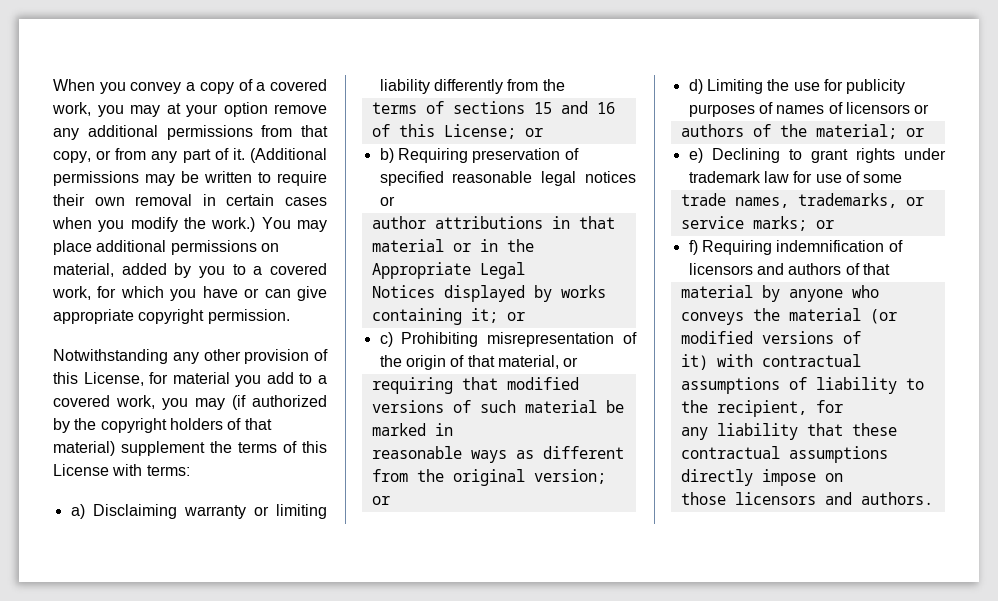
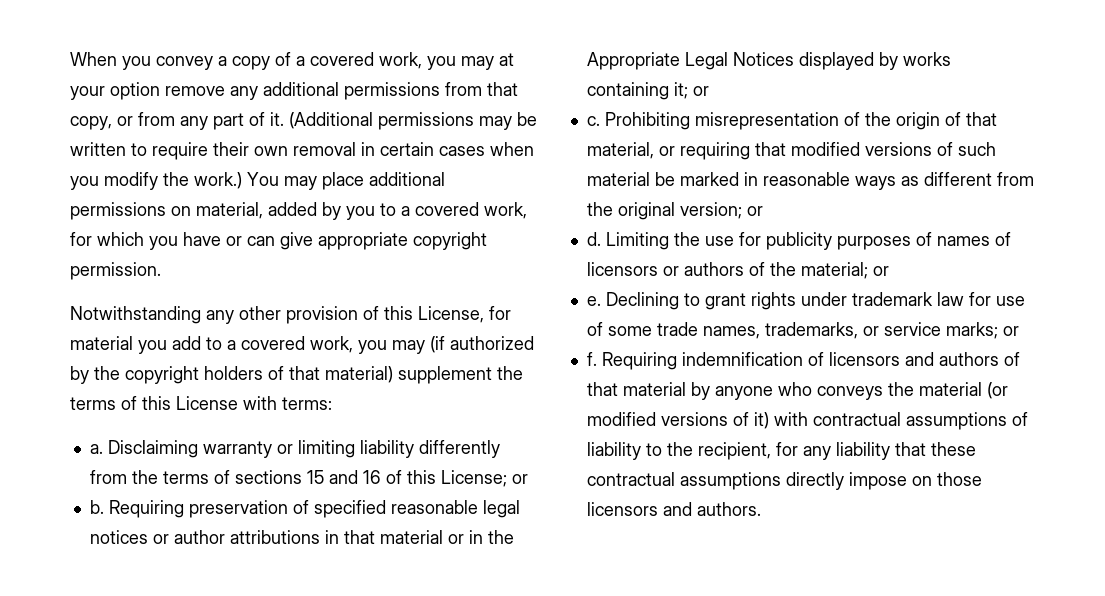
[70,504,85,519] a) -> [89,444,103,454] a.
(565, 85) // -> (158, 477) none
[379,148,394,163] b) -> [89,500,104,514] b.
(395, 201) // -> (169, 539) none
(525, 270) // -> (728, 61) none
[379,332,393,347] c) -> [586,116,600,126] c.
(579, 362) // -> (675, 151) none
(453, 429) // -> (758, 179) none
[688,79,703,94] d) -> [586,232,601,246] d.
(930, 109) // -> (679, 271) none
[688,148,703,163] e) -> [586,296,601,306] e.
(903, 178) // -> (652, 331) none
[688,240,698,255] f) -> [586,352,597,366] f.
(890, 269) // -> (618, 389) none
(861, 337) // -> (749, 419) none
(843, 406) // -> (798, 449) none
(843, 477) // -> (932, 481) none

